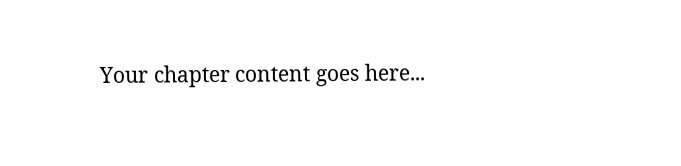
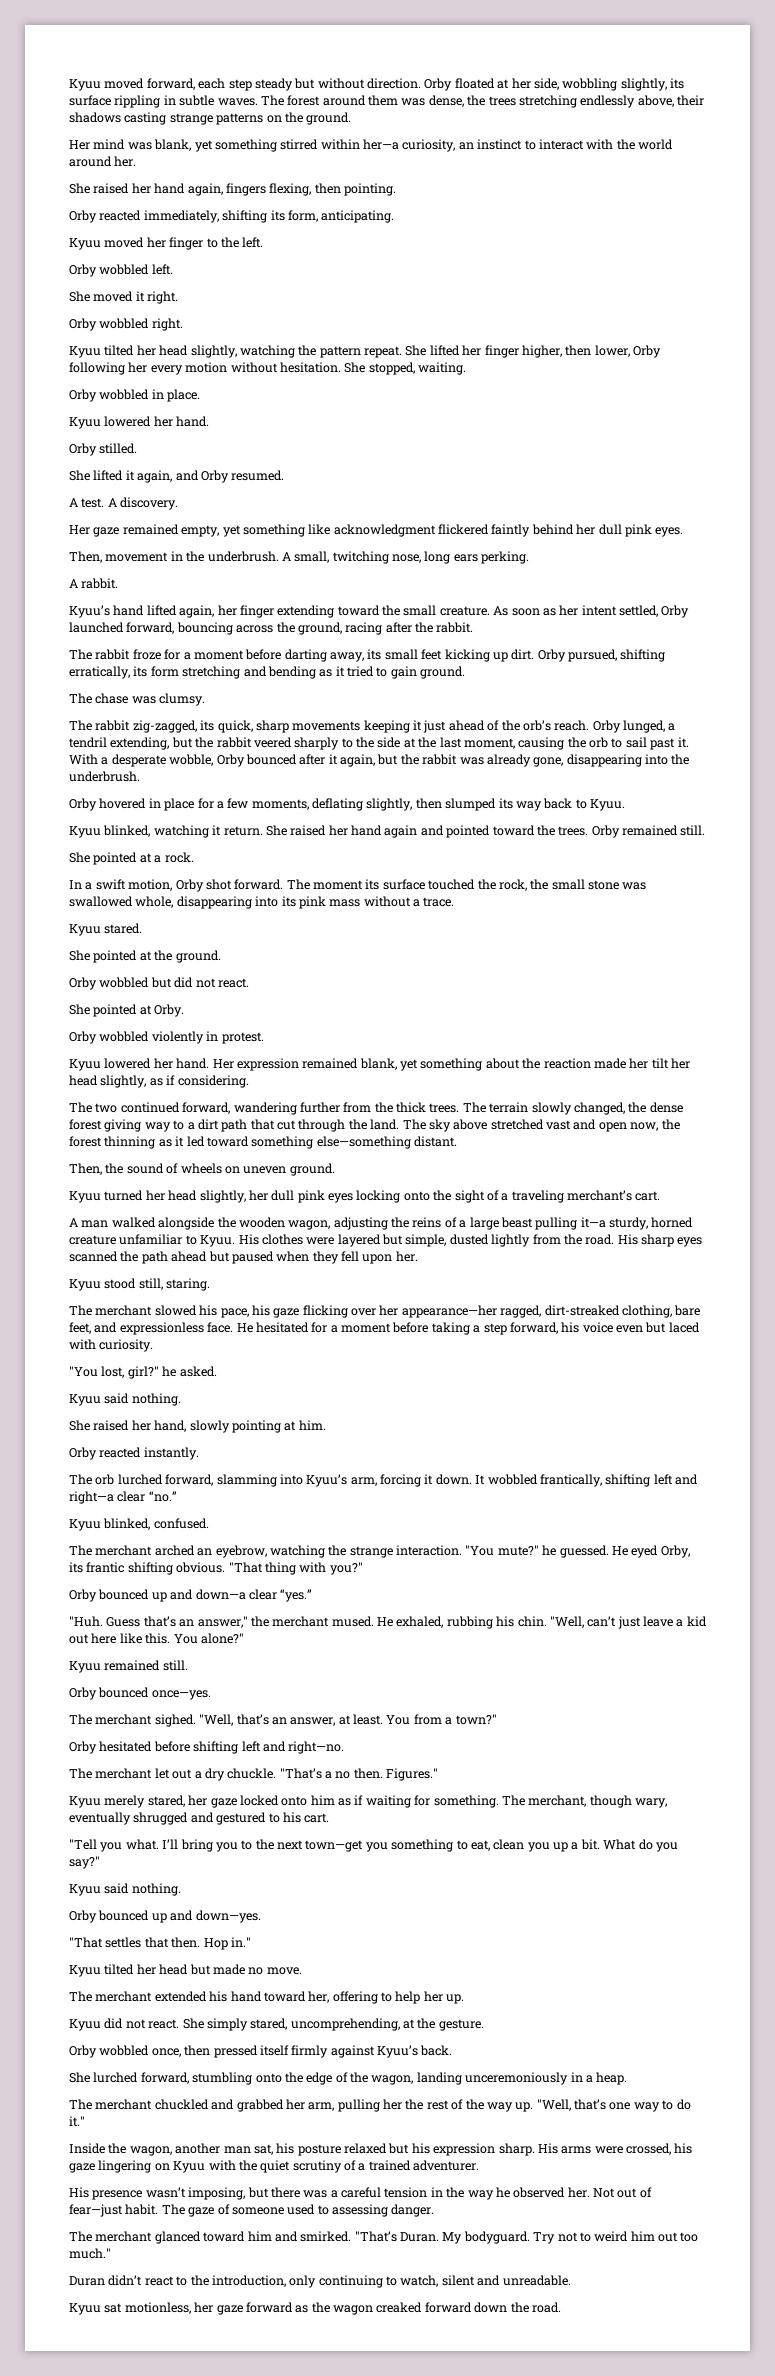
[98,63,425,88] Your chapter content goes here... -> [69,78,684,91] [69,95,704,108] [69,112,352,125] [69,139,673,152] [69,156,137,167] [69,183,396,196] [69,210,395,223] [69,237,264,250] [69,264,173,277] [69,291,179,304] [69,318,183,331] [69,345,661,358] [69,362,466,375] [69,389,201,402] [69,416,210,429] [69,443,138,456] [69,470,285,483] [69,497,179,510] [69,524,684,537] [69,551,530,564] [69,578,119,589] [69,605,690,618] [69,622,474,635] [69,649,666,662] [69,666,466,679] [69,693,206,706] [69,720,676,733] [69,737,689,750] [69,754,690,767] [69,771,140,782] [69,798,625,811] [69,825,706,838] [69,852,194,865] [69,879,647,892] [69,896,455,909] [69,923,143,936] [69,950,221,963] [69,977,249,990] [69,1004,185,1017] [69,1031,264,1044] [69,1058,690,1071] [69,1075,249,1088] [69,1102,683,1115] [69,1119,680,1132] [69,1136,457,1149] [69,1163,335,1176] [69,1190,661,1203] [69,1217,694,1230] [69,1234,703,1247] [69,1251,418,1264] [69,1278,211,1291] [69,1305,701,1318] [69,1322,700,1335] [69,1339,154,1352] [69,1366,217,1379] [69,1393,181,1406] [69,1420,326,1433] [69,1447,199,1460] [69,1474,698,1487] [69,1491,177,1504] [69,1518,209,1531] [69,1545,690,1558] [69,1562,363,1575] [69,1589,313,1602] [69,1616,707,1629] [69,1633,244,1644] [69,1660,188,1673] [69,1687,211,1700] [69,1714,497,1727] [69,1741,345,1754] [69,1768,439,1781] [69,1795,667,1808] [69,1812,330,1825] [69,1839,678,1852] [69,1856,100,1869] [69,1883,181,1896] [69,1910,261,1923] [69,1937,251,1950] [69,1964,302,1977] [69,1991,465,2004] [69,2018,484,2031] [69,2045,453,2058] [69,2072,628,2085] [69,2099,691,2112] [69,2116,85,2127] [69,2143,693,2156] [69,2160,480,2173] [69,2187,652,2200] [69,2204,435,2217] [69,2231,699,2244] [69,2248,111,2259] [69,2275,571,2288] [69,2302,561,2315] Kyuu moved forward, each step steady but without direction. Orby floated at her side, wobbling slightly, its surface rippling in subtle waves. The forest around them was dense, the trees stretching endlessly above, their shadows casting strange patterns on the ground. // Her mind was blank, yet something stirred within her—a curiosity, an instinct to interact with the world around her. // She raised her hand again, fingers flexing, then pointing. // Orby reacted immediately, shifting its form, anticipating. // Kyuu moved her finger to the left. // Orby wobbled left. // She moved it right. // Orby wobbled right. // Kyuu tilted her head slightly, watching the pattern repeat. She lifted her finger higher, then lower, Orby following her every motion without hesitation. She stopped, waiting. // Orby wobbled in place. // Kyuu lowered her hand. // Orby stilled. // She lifted it again, and Orby resumed. // A test. A discovery. // Her gaze remained empty, yet something like acknowledgment flickered faintly behind her dull pink eyes. // Then, movement in the underbrush. A small, twitching nose, long ears perking. // A rabbit. // Kyuu’s hand lifted again, her finger extending toward the small creature. As soon as her intent settled, Orby launched forward, bouncing across the ground, racing after the rabbit. // The rabbit froze for a moment before darting away, its small feet kicking up dirt. Orby pursued, shifting erratically, its form stretching and bending as it tried to gain ground. // The chase was clumsy. // The rabbit zig-zagged, its quick, sharp movements keeping it just ahead of the orb’s reach. Orby lunged, a tendril extending, but the rabbit veered sharply to the side at the last moment, causing the orb to sail past it. With a desperate wobble, Orby bounced after it again, but the rabbit was already gone, disappearing into the underbrush. // Orby hovered in place for a few moments, deflating slightly, then slumped its way back to Kyuu. // Kyuu blinked, watching it return. She raised her hand again and pointed toward the trees. Orby remained still. // She pointed at a rock. // In a swift motion, Orby shot forward. The moment its surface touched the rock, the small stone was swallowed whole, disappearing into its pink mass without a trace. // Kyuu stared. // She pointed at the ground. // Orby wobbled but did not react. // She pointed at Orby. // Orby wobbled violently in protest. // Kyuu lowered her hand. Her expression remained blank, yet something about the reaction made her tilt her head slightly, as if considering. // The two continued forward, wandering further from the thick trees. The terrain slowly changed, the dense forest giving way to a dirt path that cut through the land. The sky above stretched vast and open now, the forest thinning as it led toward something else—something distant. // Then, the sound of wheels on uneven ground. // Kyuu turned her head slightly, her dull pink eyes locking onto the sight of a traveling merchant’s cart. // A man walked alongside the wooden wagon, adjusting the reins of a large beast pulling it—a sturdy, horned creature unfamiliar to Kyuu. His clothes were layered but simple, dusted lightly from the road. His sharp eyes scanned the path ahead but paused when they fell upon her. // Kyuu stood still, staring. // The merchant slowed his pace, his gaze flicking over her appearance—her ragged, dirt-streaked clothing, bare feet, and expressionless face. He hesitated for a moment before taking a step forward, his voice even but laced with curiosity. // "You lost, girl?" he asked. // Kyuu said nothing. // She raised her hand, slowly pointing at him. // Orby reacted instantly. // The orb lurched forward, slamming into Kyuu’s arm, forcing it down. It wobbled frantically, shifting left and right—a clear “no.” // Kyuu blinked, confused. // The merchant arched an eyebrow, watching the strange interaction. "You mute?" he guessed. He eyed Orby, its frantic shifting obvious. "That thing with you?" // Orby bounced up and down—a clear “yes.” // "Huh. Guess that’s an answer," the merchant mused. He exhaled, rubbing his chin. "Well, can’t just leave a kid out here like this. You alone?" // Kyuu remained still. // Orby bounced once—yes. // The merchant sighed. "Well, that’s an answer, at least. You from a town?" // Orby hesitated before shifting left and right—no. // The merchant let out a dry chuckle. "That’s a no then. Figures." // Kyuu merely stared, her gaze locked onto him as if waiting for something. The merchant, though wary, eventually shrugged and gestured to his cart. // "Tell you what. I’ll bring you to the next town—get you something to eat, clean you up a bit. What do you say?" // Kyuu said nothing. // Orby bounced up and down—yes. // "That settles that then. Hop in." // Kyuu tilted her head but made no move. // The merchant extended his hand toward her, offering to help her up. // Kyuu did not react. She simply stared, uncomprehending, at the gesture. // Orby wobbled once, then pressed itself firmly against Kyuu’s back. // She lurched forward, stumbling onto the edge of the wagon, landing unceremoniously in a heap. // The merchant chuckled and grabbed her arm, pulling her the rest of the way up. "Well, that’s one way to do it." // Inside the wagon, another man sat, his posture relaxed but his expression sharp. His arms were crossed, his gaze lingering on Kyuu with the quiet scrutiny of a trained adventurer. // His presence wasn’t imposing, but there was a careful tension in the way he observed her. Not out of fear—just habit. The gaze of someone used to assessing danger. // The merchant glanced toward him and smirked. "That’s Duran. My bodyguard. Try not to weird him out too much." // Duran didn’t react to the introduction, only continuing to watch, silent and unreadable. // Kyuu sat motionless, her gaze forward as the wagon creaked forward down the road.

